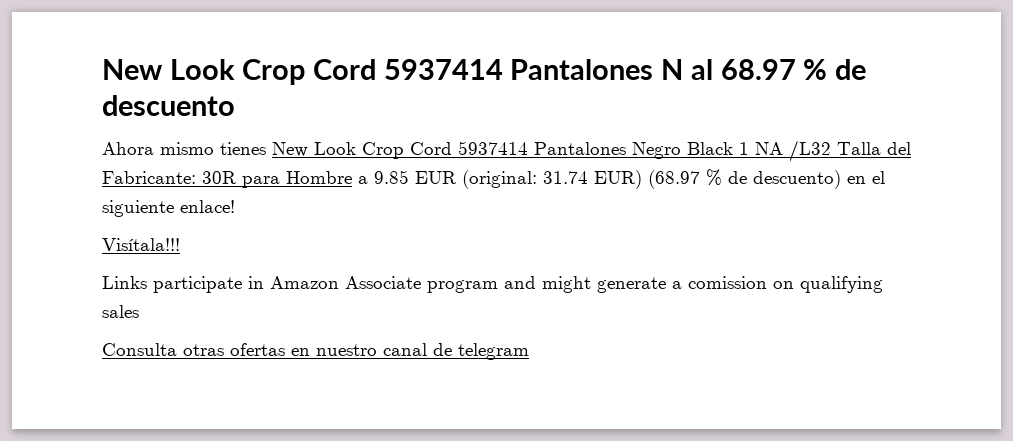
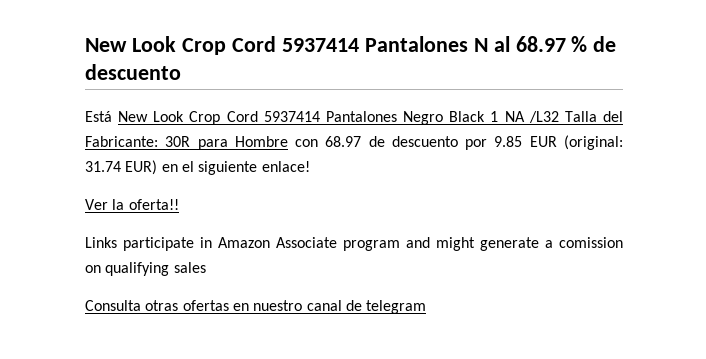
[102,142,266,155] Ahora mismo tienes -> [85,111,112,122] Está
[358,176,368,184] a -> [295,136,488,150] con 68.97 de descuento por
[648,169,841,189] (68.97 % de descuento) -> (158, 167) none
[102,238,180,251] Visítala!!! -> [85,199,179,210] Ver la oferta!!

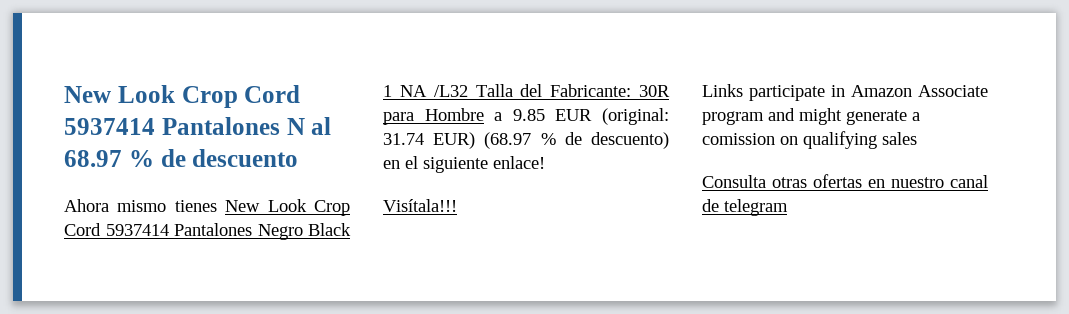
[85,111,112,122] Está -> [64,199,217,212] Ahora mismo tienes
[295,136,488,150] con 68.97 de descuento por -> [494,112,503,121] a
(158, 167) none -> [484,132,669,149] (68.97 % de descuento)
[85,199,179,210] Ver la oferta!! -> [383,199,457,212] Visítala!!!

